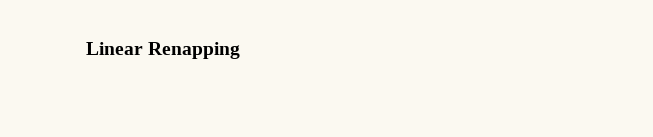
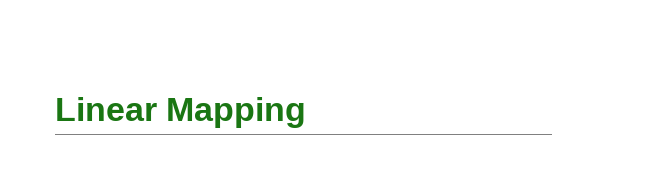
[148,42,241,59] Renapping -> [166,97,307,128] Mapping

